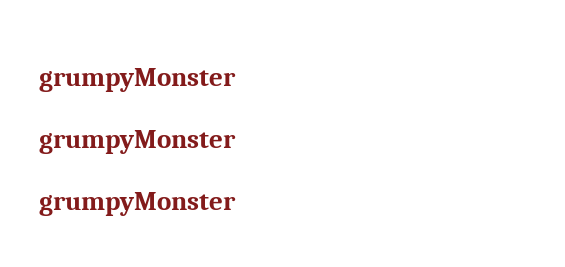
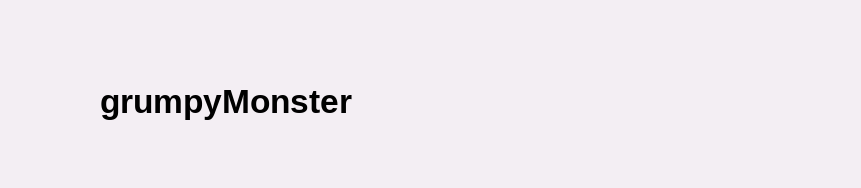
[39,68,236,92] [39,130,236,154] [39,192,236,216] grumpyMonster // grumpyMonster // grumpyMonster -> [100,90,352,120] grumpyMonster

